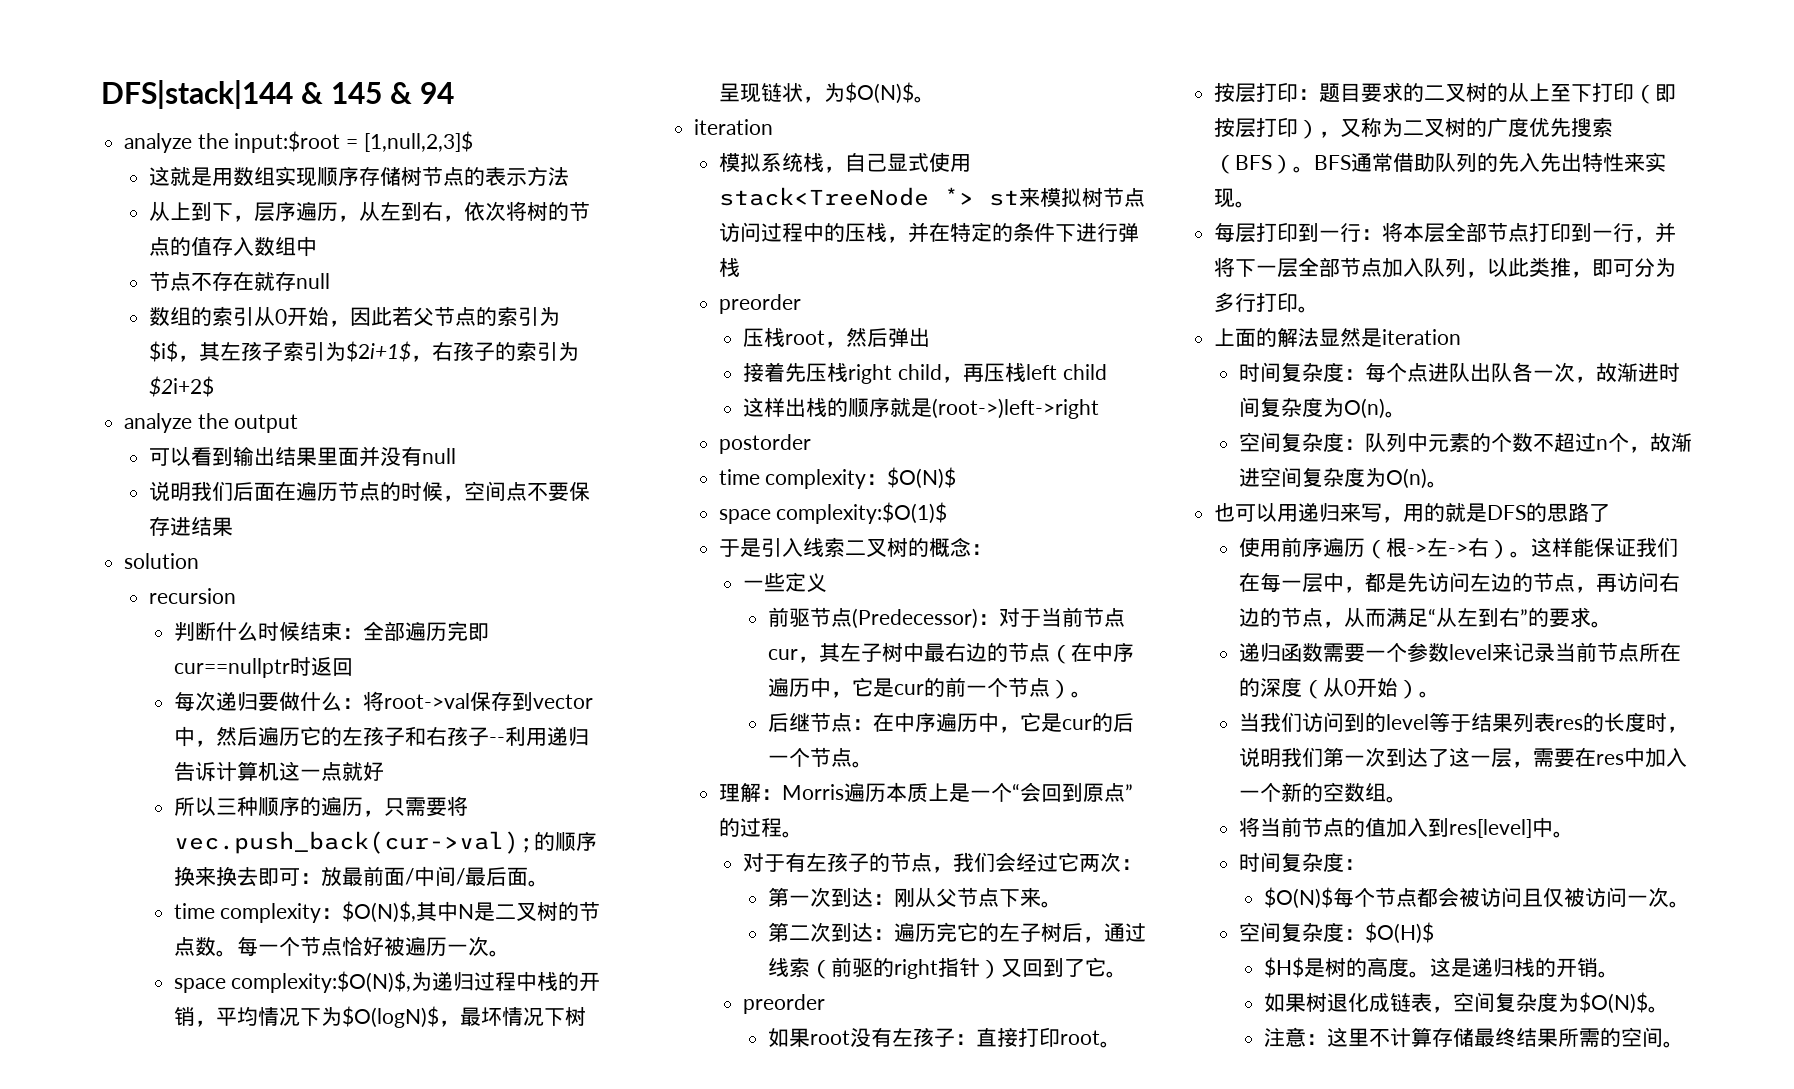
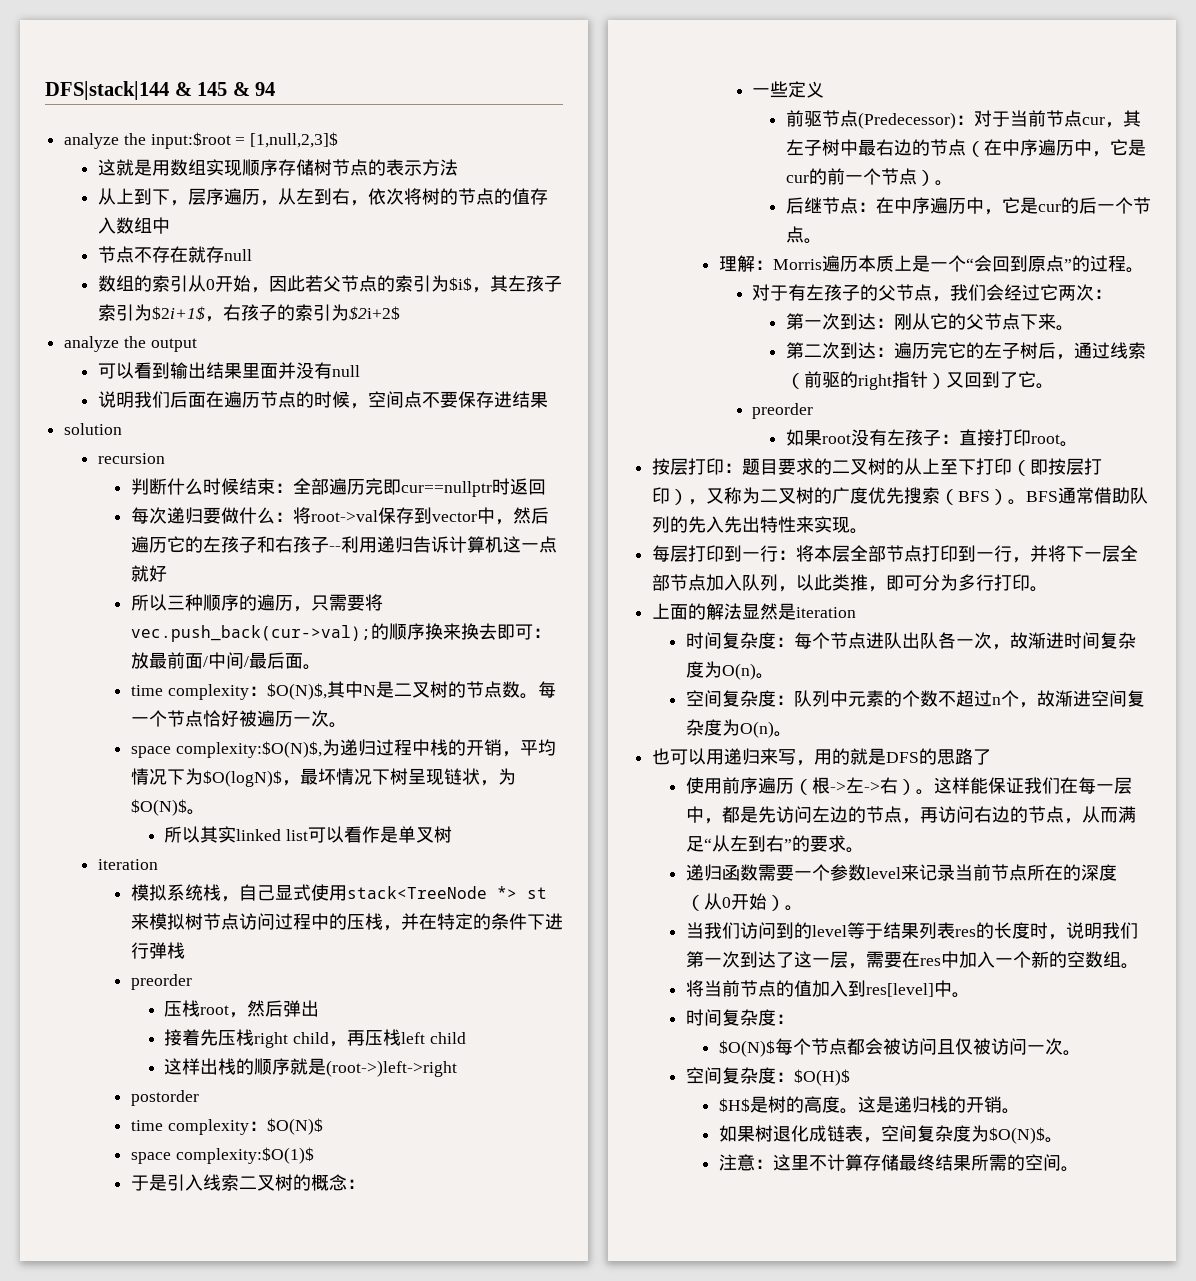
(935, 99) none -> [164,826,452,843] // 所以其实linked list可以看作是单叉树
(891, 862) none -> [878,285,897,301] 父
(937, 897) none -> [929,313,966,330] 它的
(1407, 372) none -> [829,632,848,649] 节

